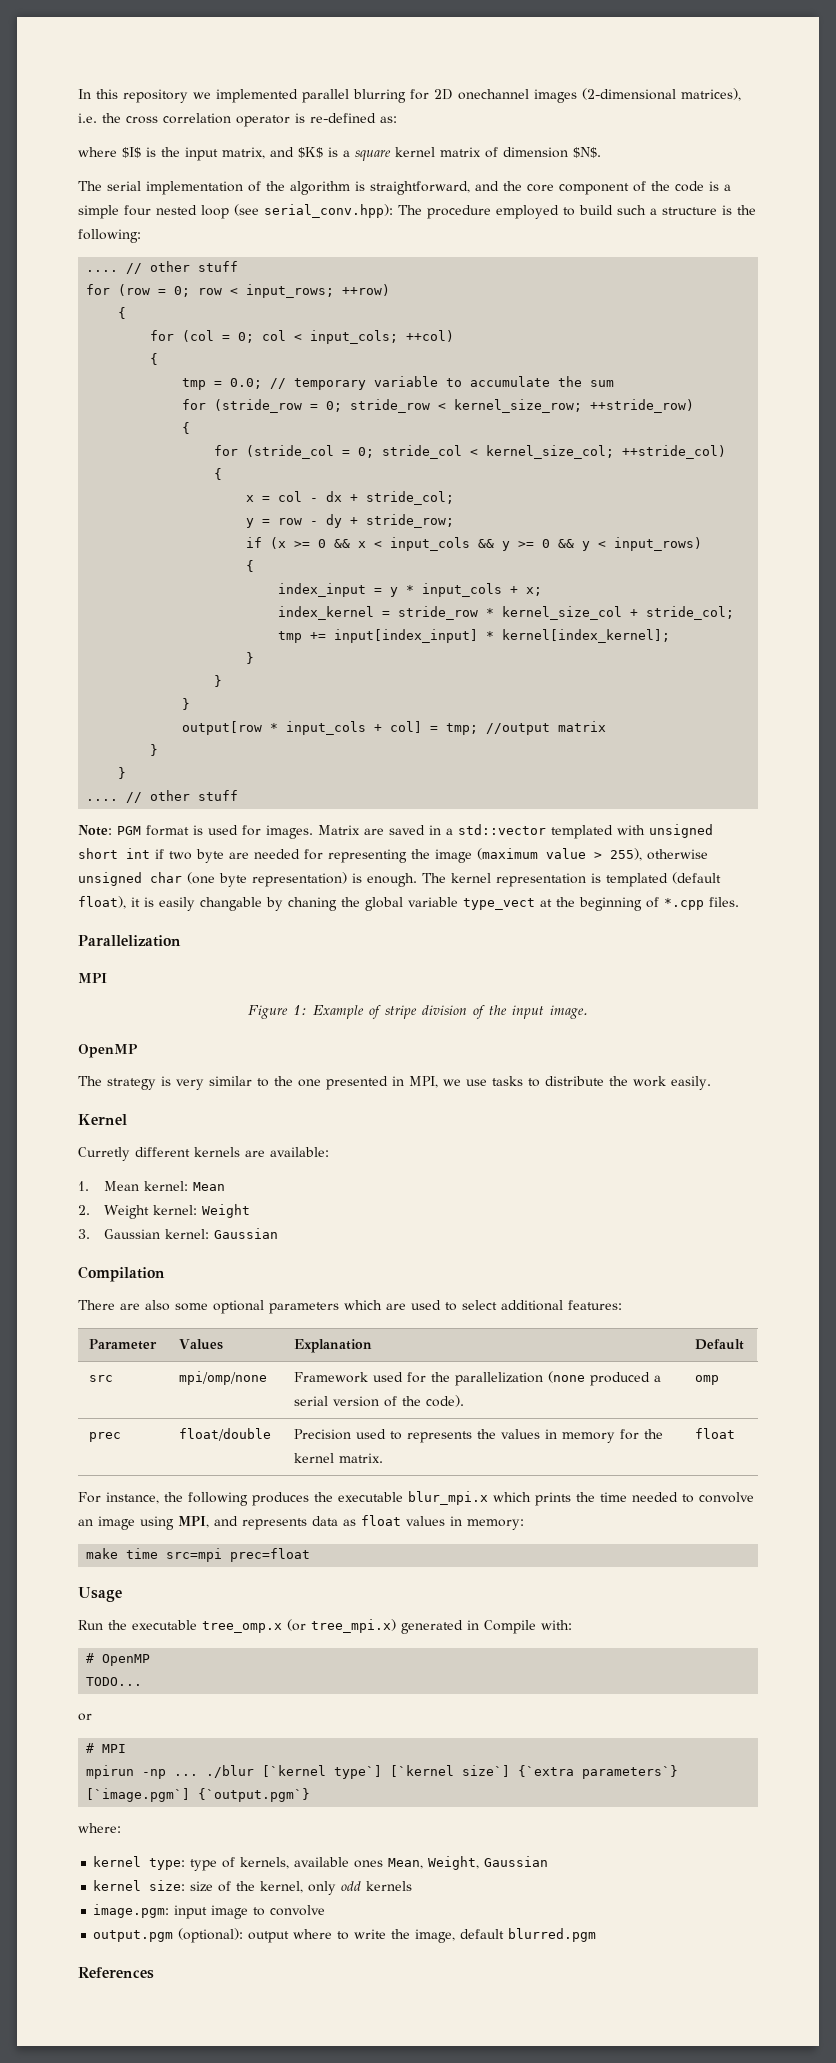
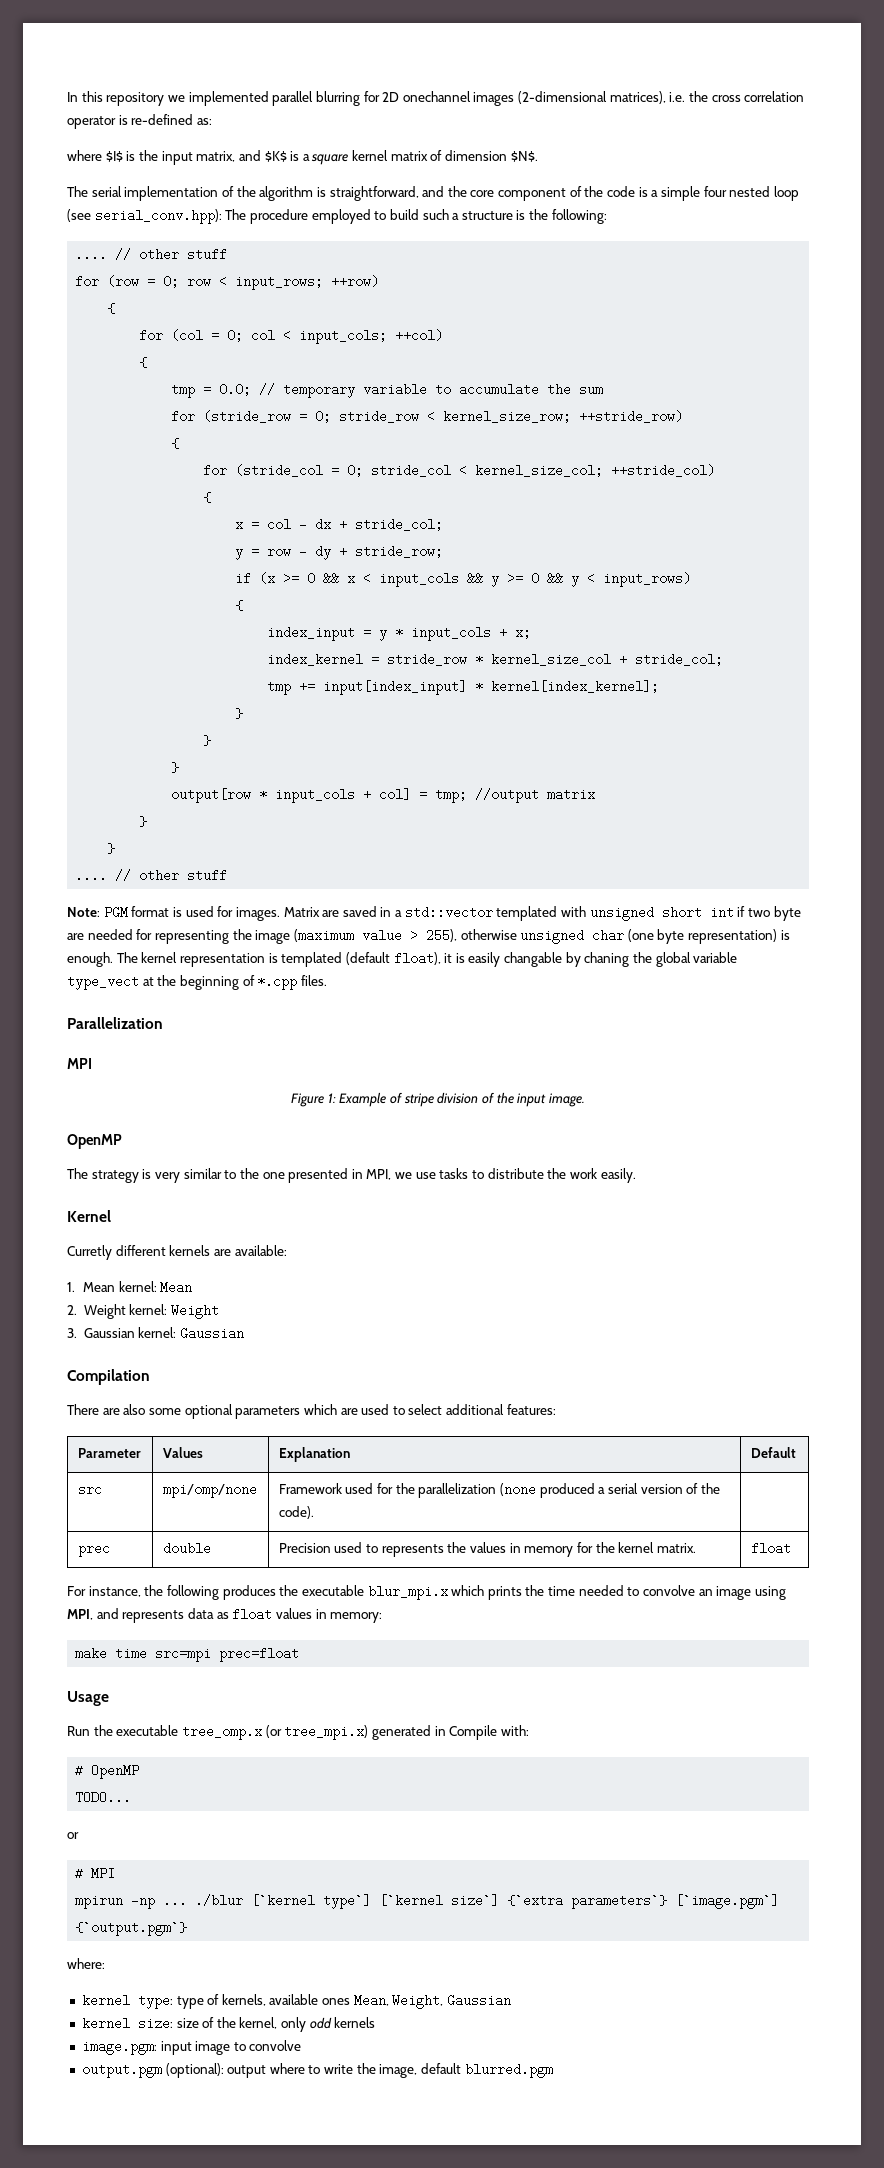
[695,1375,720,1385] omp -> (314, 1512) none
[179,1428,272,1441] float/double -> [162,1542,211,1555] double
[78,1967,154,1979] // References -> (553, 2070) none

